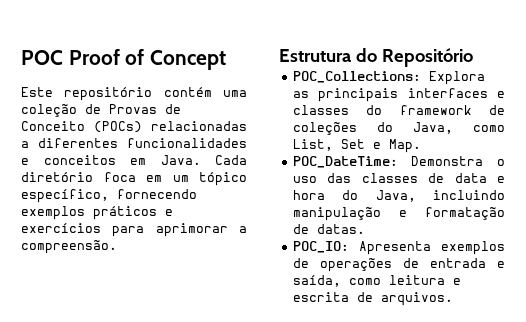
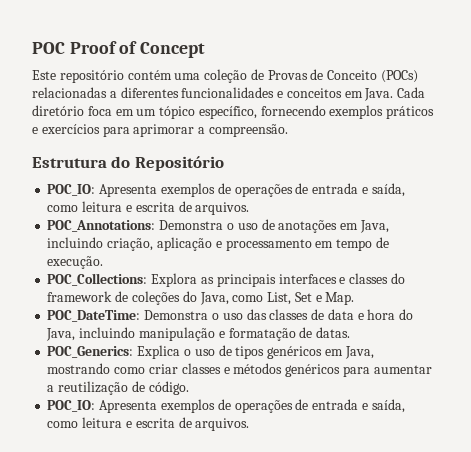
(473, 57) none -> [47,183,405,197] [47,201,250,215] [47,219,389,233] [47,237,389,251] [47,256,104,269] // POC_IO: Apresenta exemplos de operações de entrada e saída, como leitura e escrita de arquivos. // POC_Annotations: Demonstra o uso de anotações em Java, incluindo criação, aplicação e processamento em tempo de execução.
(365, 229) none -> [47,345,374,359] [47,363,432,377] [47,381,189,395] // POC_Generics: Explica o uso de tipos genéricos em Java, mostrando como criar classes e métodos genéricos para aumentar a reutilização de código.

